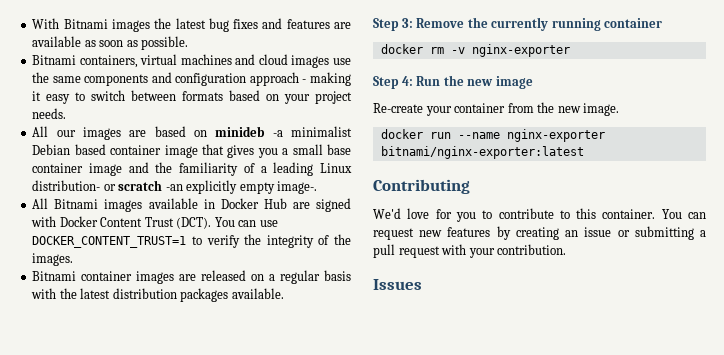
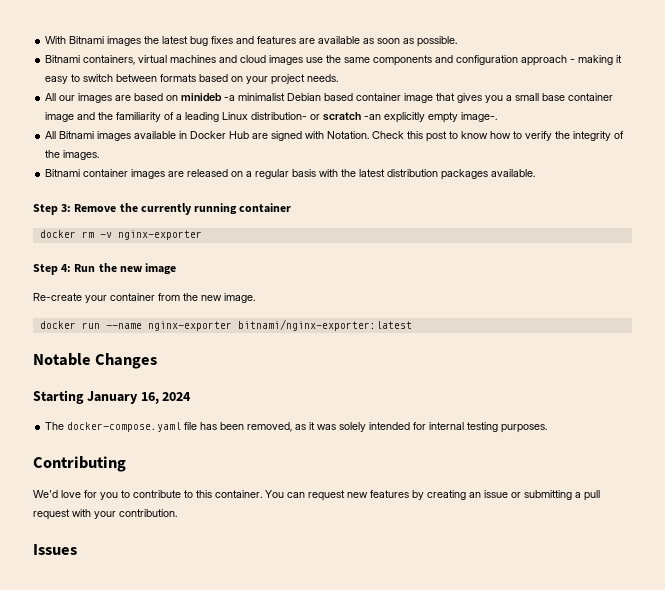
[59,216,278,229] [32,236,187,248] Docker Content Trust (DCT). You can use DOCKER_CONTENT_TRUST=1 -> [327,131,512,142] Notation. Check this post to know how
(584, 152) none -> [33,353,158,369] [33,390,192,404] [45,422,548,433] // Notable Changes // Starting January 16, 2024 // The docker-compose.yaml file has been removed, as it was solely intended for internal testing purposes.

